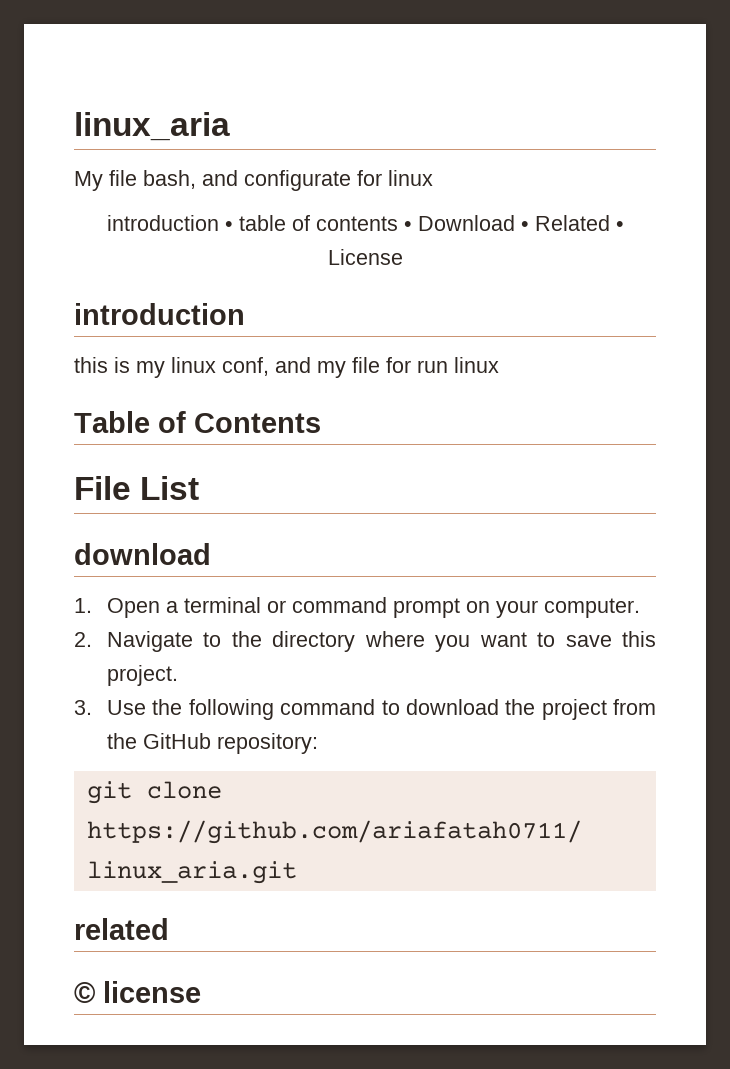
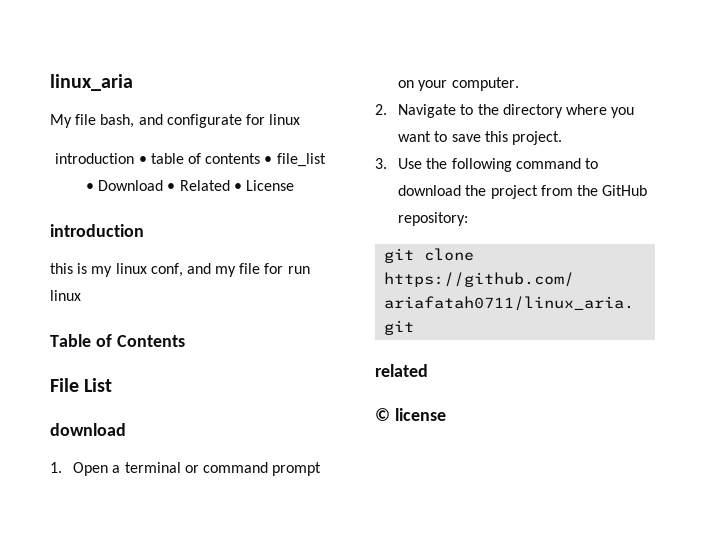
(412, 226) none -> [276,153,326,167] [86,183,95,191] file_list •

